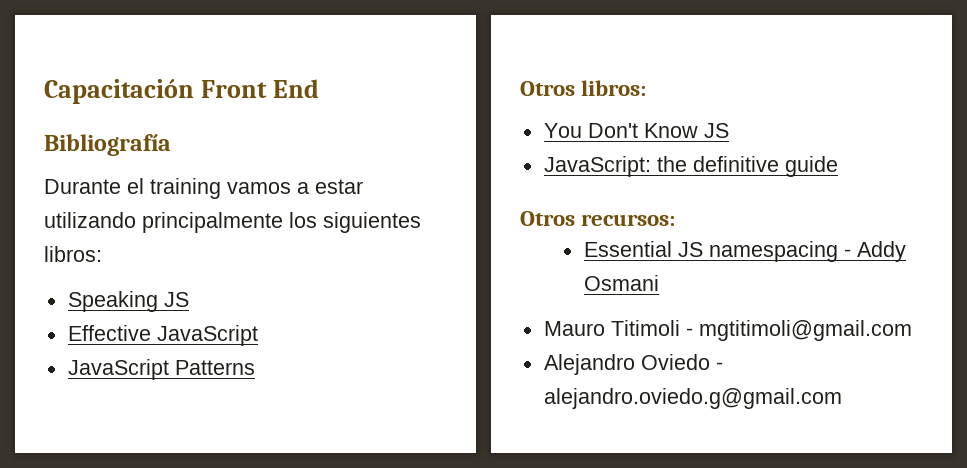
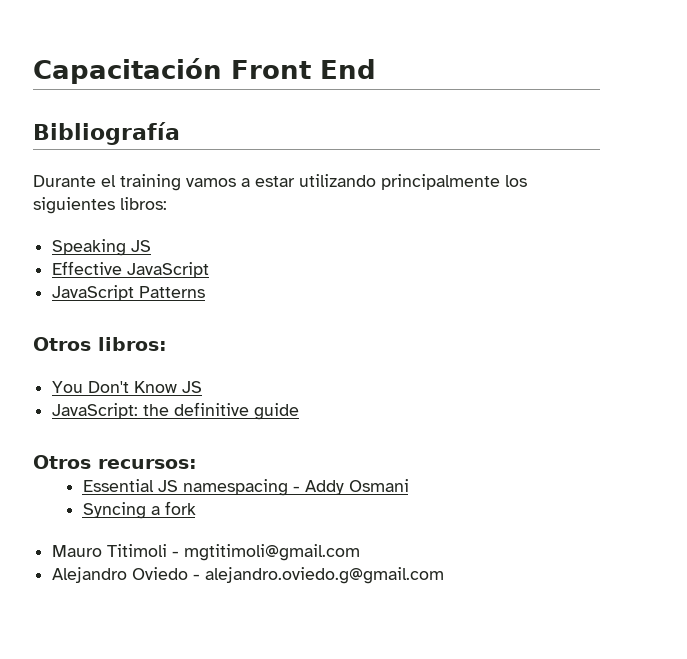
(659, 283) none -> [82,501,196,519] // Syncing a fork

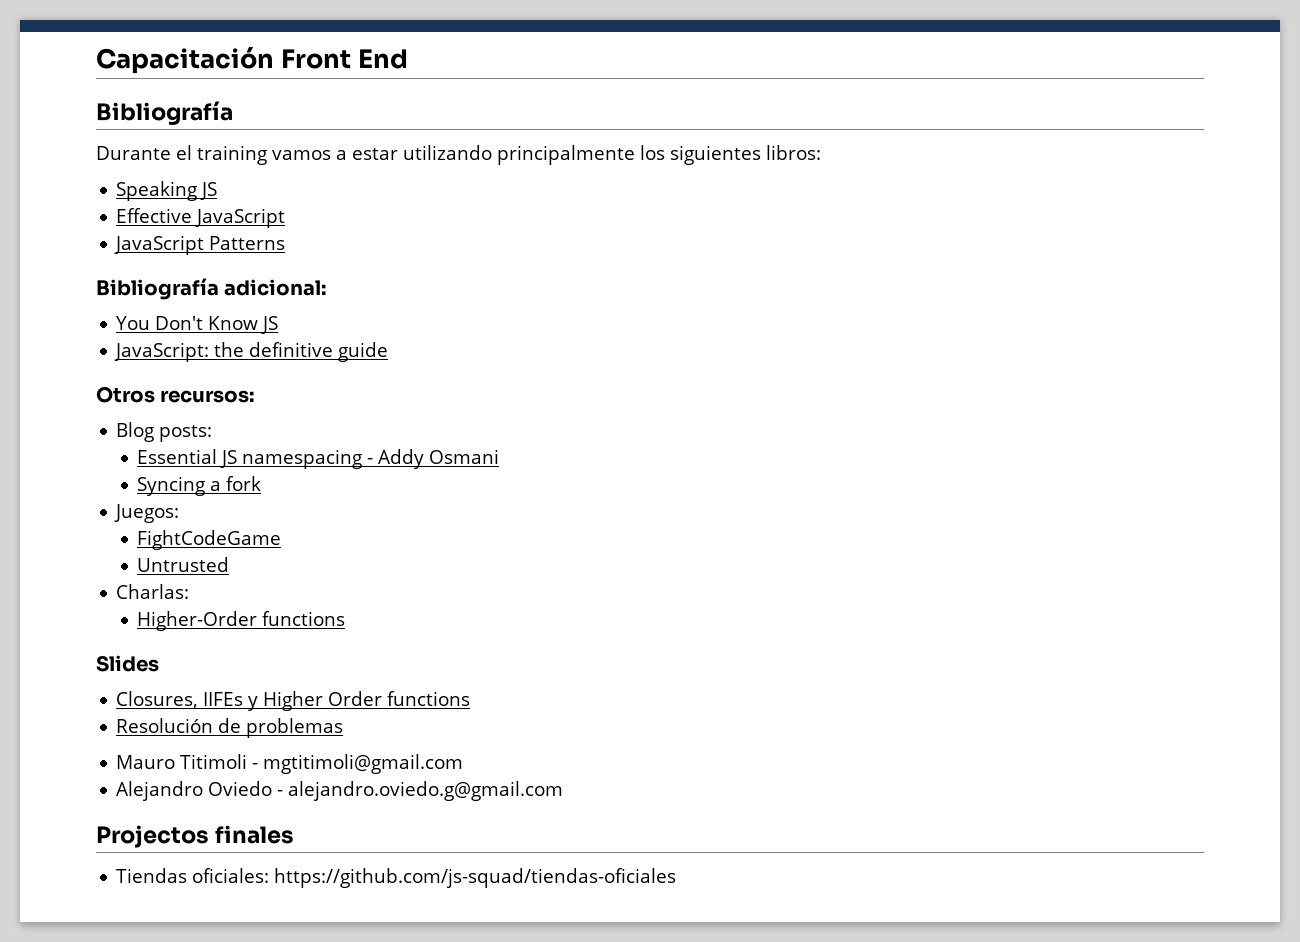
[33,337,167,351] Otros libros: -> [96,278,327,300] Bibliografía adicional:
(197, 464) none -> [116,422,213,442] // Blog posts:
(196, 508) none -> [114,504,180,523] [137,530,282,550] [137,557,230,572] [116,584,190,599] [137,611,346,631] [96,655,159,672] [116,691,471,711] [116,718,344,738] // Juegos: // FightCodeGame // Untrusted // Charlas: // Higher-Order functions // Slides // Closures, IIFEs y Higher Order functions // Resolución de problemas
(445, 575) none -> [96,825,295,848] [116,868,677,888] // Projectos finales // Tiendas oficiales: https://github.com/js-squad/tiendas-oficiales

